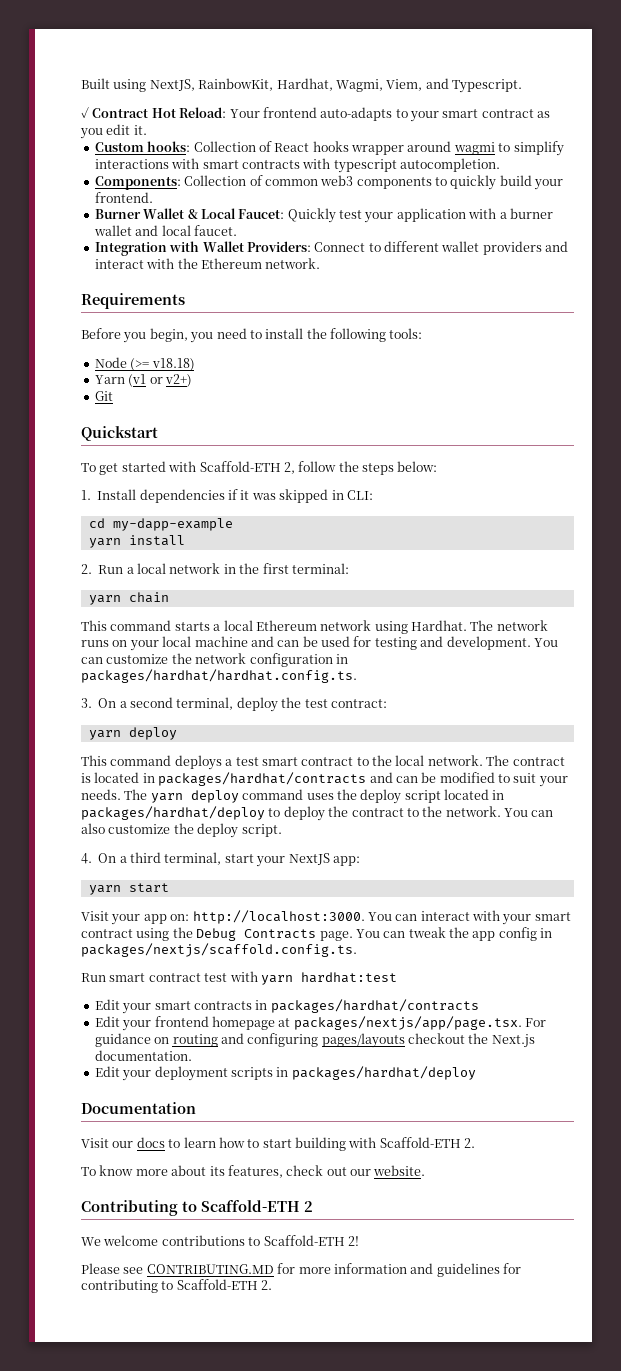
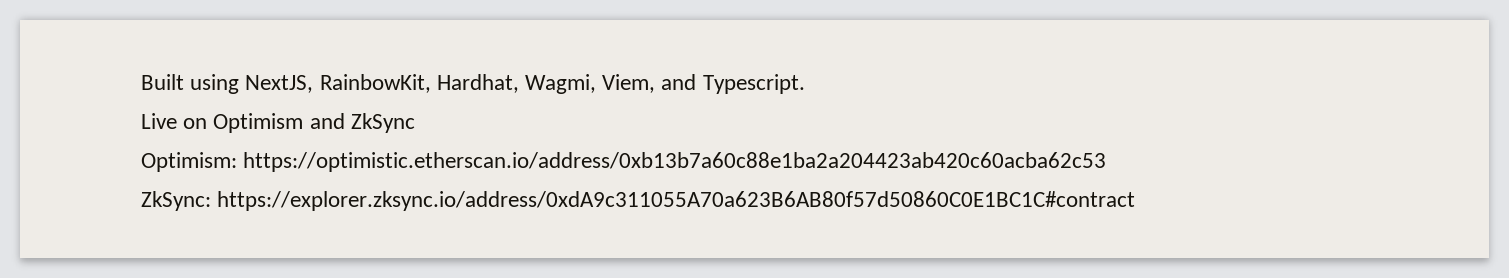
[81,107,551,122] [80,124,147,139] [94,141,564,156] [94,158,500,173] [94,175,564,190] [94,192,153,203] [94,208,553,223] [93,225,237,236] [94,241,569,256] [94,258,321,269] [81,293,185,309] [81,328,423,343] [94,357,195,371] [94,374,192,387] [94,391,113,401] [81,426,158,441] [81,461,438,475] [81,489,373,503] [88,518,233,531] [88,535,185,548] [81,563,349,574] [88,592,169,605] [81,620,548,634] [81,636,558,651] [81,653,348,667] [81,669,357,683] [81,697,387,712] [88,727,177,740] [81,755,565,770] [81,772,568,787] [81,789,505,804] [81,806,554,821] [81,823,282,838] [81,852,360,867] [88,883,169,895] [81,910,571,925] [81,927,553,941] [81,943,357,957] [81,971,397,985] [94,999,479,1014] [94,1016,546,1031] [94,1033,535,1048] [94,1050,192,1061] [94,1066,476,1081] [81,1102,196,1114] [81,1137,476,1151] [81,1165,426,1178] [81,1200,313,1216] [81,1235,359,1246] [81,1263,521,1277] [81,1279,273,1293] ✓ Contract Hot Reload: Your frontend auto-adapts to your smart contract as you edit it. // Custom hooks: Collection of React hooks wrapper around wagmi to simplify interactions with smart contracts with typescript autocompletion. // Components: Collection of common web3 components to quickly build your frontend. // Burner Wallet & Local Faucet: Quickly test your application with a burner wallet and local faucet. // Integration with Wallet Providers: Connect to different wallet providers and interact with the Ethereum network. // Requirements // Before you begin, you need to install the following tools: // Node (>= v18.18) // Yarn (v1 or v2+) // Git // Quickstart // To get started with Scaffold-ETH 2, follow the steps below: // 1. Install dependencies if it was skipped in CLI: // cd my-dapp-example // yarn install // 2. Run a local network in the first terminal: // yarn chain // This command starts a local Ethereum network using Hardhat. The network runs on your local machine and can be used for testing and development. You can customize the network configuration in packages/hardhat/hardhat.config.ts. // 3. On a second terminal, deploy the test contract: // yarn deploy // This command deploys a test smart contract to the local network. The contract is located in packages/hardhat/contracts and can be modified to suit your needs. The yarn deploy command uses the deploy script located in packages/hardhat/deploy to deploy the contract to the network. You can also customize the deploy script. // 4. On a third terminal, start your NextJS app: // yarn start // Visit your app on: http://localhost:3000. You can interact with your smart contract using the Debug Contracts page. You can tweak the app config in packages/nextjs/scaffold.config.ts. // Run smart contract test with yarn hardhat:test // Edit your smart contracts in packages/hardhat/contracts // Edit your frontend homepage at packages/nextjs/app/page.tsx. For guidance on routing and configuring pages/layouts checkout the Next.js documentation. // Edit your deployment scripts in packages/hardhat/deploy // Documentation // Visit our docs to learn how to start building with Scaffold-ETH 2. // To know more about its features, check out our website. // Contributing to Scaffold-ETH 2 // We welcome contributions to Scaffold-ETH 2! // Please see CONTRIBUTING.MD for more information and guidelines for contributing to Scaffold-ETH 2. -> [141,113,415,133] [141,152,1107,172] [141,191,1136,211] Live on Optimism and ZkSync // Optimism: https://optimistic.etherscan.io/address/0xb13b7a60c88e1ba2a204423ab420c60acba62c53 // ZkSync: https://explorer.zksync.io/address/0xdA9c311055A70a623B6AB80f57d50860C0E1BC1C#contract

